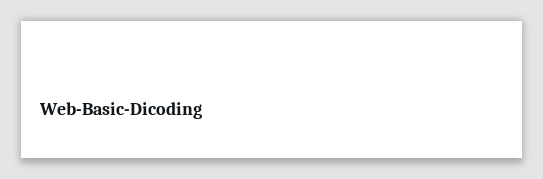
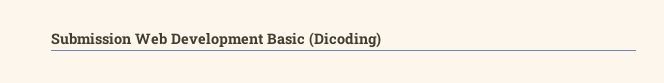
[39,102,202,119] Web-Basic-Dicoding -> [51,32,381,48] Submission Web Development Basic (Dicoding)

